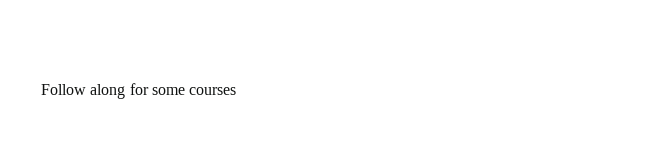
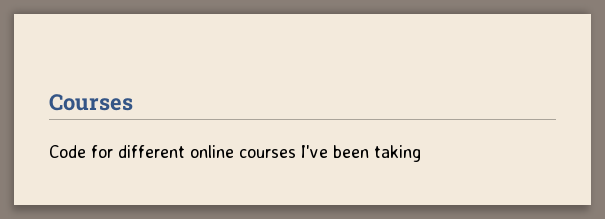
[41,83,237,99] Follow along for some courses -> [49,94,133,111] [49,145,421,162] Courses // Code for different online courses I've been taking

